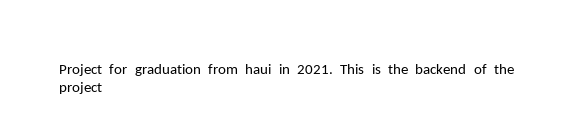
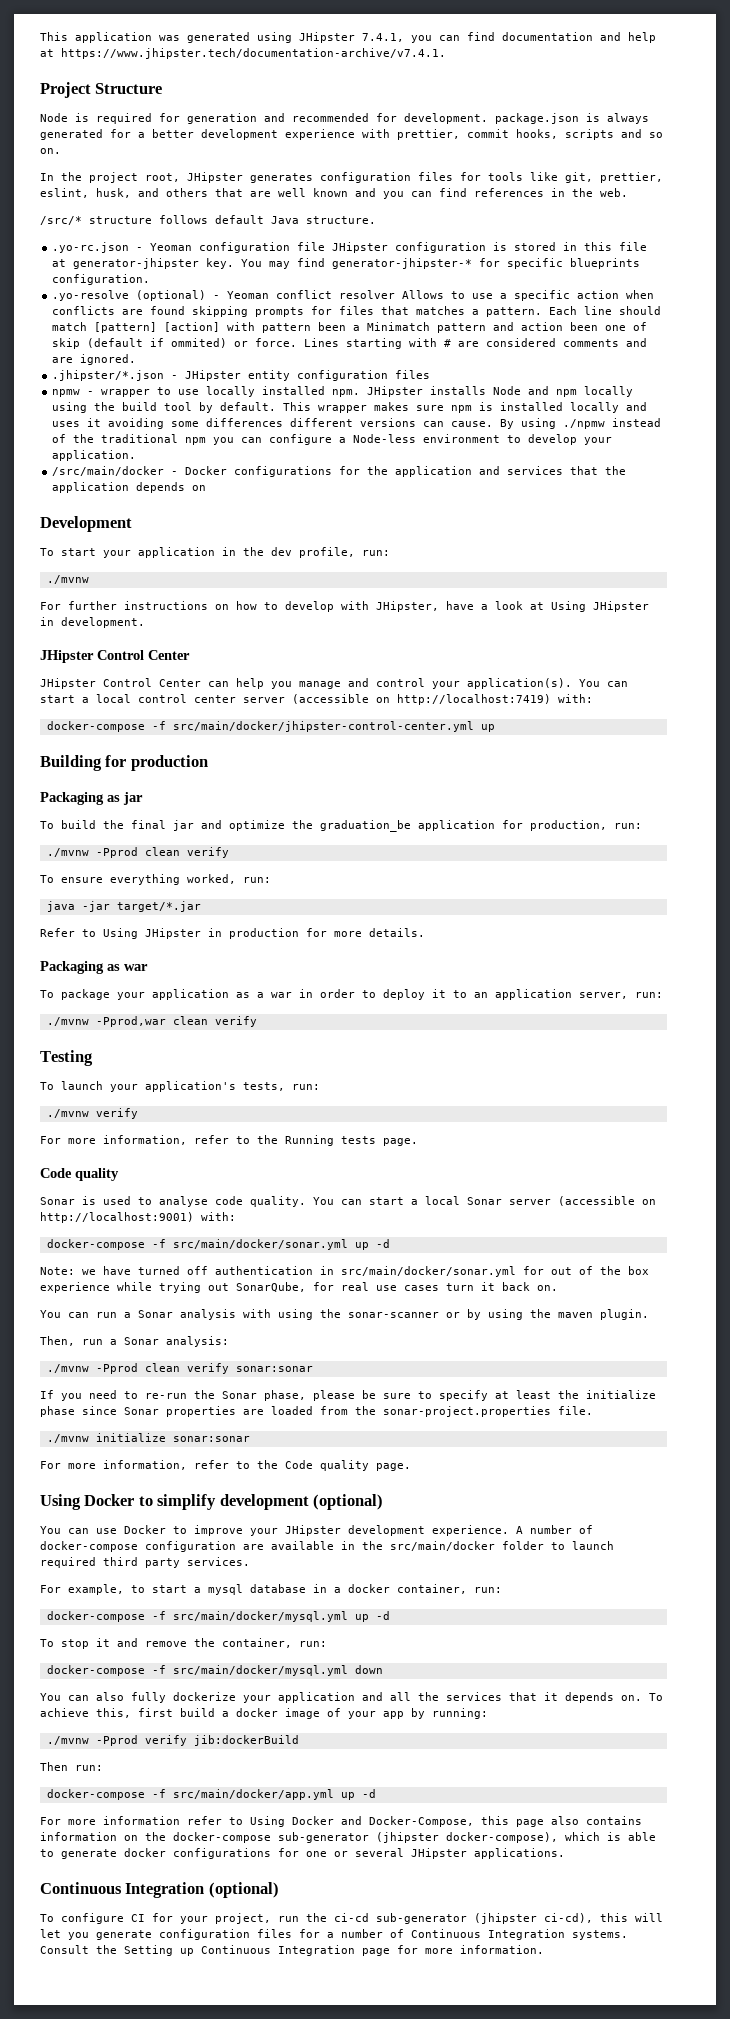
[59,64,514,76] [59,82,102,94] Project for graduation from haui in 2021. This is the backend of the project -> [40,32,656,43] [40,48,446,59] [40,82,163,98] [40,113,649,124] [40,129,663,140] [40,148,61,154] [40,172,663,183] [40,188,628,199] [40,215,376,225] [52,242,648,253] [52,258,641,269] [52,274,151,285] [52,290,655,301] [52,306,662,317] [52,322,648,333] [52,338,648,349] [52,354,137,365] [52,370,431,381] [52,386,634,397] [52,402,648,413] [52,418,662,429] [52,434,613,445] [52,450,137,461] [52,466,627,477] [52,482,207,493] [40,516,132,532] [40,547,390,558] [46,575,89,584] [40,601,649,612] [40,617,145,628] [40,650,190,663] [40,678,628,689] [40,694,593,705] [46,721,495,732] [40,755,208,771] [40,792,143,805] [40,820,642,832] [46,847,229,858] [40,874,271,885] [46,901,201,912] [40,928,425,939] [40,961,148,974] [40,989,663,1000] [46,1016,257,1027] [40,1050,93,1066] [40,1081,320,1092] [46,1108,138,1119] [40,1135,418,1146] [40,1168,119,1181] [40,1196,656,1207] [40,1212,236,1223] [46,1239,390,1250] [40,1266,649,1277] [40,1282,558,1293] [40,1309,649,1320] [40,1336,229,1347] [46,1363,313,1374] [40,1390,656,1401] [40,1406,593,1417] [46,1433,250,1443] [40,1460,411,1471] [40,1494,384,1510] [40,1525,593,1536] [40,1541,614,1552] [40,1557,250,1568] [40,1584,502,1595] [46,1611,390,1622] [40,1638,327,1649] [46,1665,383,1676] [40,1692,663,1703] [40,1708,488,1719] [46,1735,299,1746] [40,1762,103,1771] [46,1789,376,1800] [40,1816,642,1827] [40,1832,656,1843] [40,1848,565,1859] [40,1882,279,1898] [40,1913,663,1924] [40,1929,628,1940] [40,1945,544,1956] This application was generated using JHipster 7.4.1, you can find documentation and help at https://www.jhipster.tech/documentation-archive/v7.4.1. // Project Structure // Node is required for generation and recommended for development. package.json is always generated for a better development experience with prettier, commit hooks, scripts and so on. // In the project root, JHipster generates configuration files for tools like git, prettier, eslint, husk, and others that are well known and you can find references in the web. // /src/* structure follows default Java structure. // .yo-rc.json - Yeoman configuration file JHipster configuration is stored in this file at generator-jhipster key. You may find generator-jhipster-* for specific blueprints configuration. // .yo-resolve (optional) - Yeoman conflict resolver Allows to use a specific action when conflicts are found skipping prompts for files that matches a pattern. Each line should match [pattern] [action] with pattern been a Minimatch pattern and action been one of skip (default if ommited) or force. Lines starting with # are considered comments and are ignored. // .jhipster/*.json - JHipster entity configuration files // npmw - wrapper to use locally installed npm. JHipster installs Node and npm locally using the build tool by default. This wrapper makes sure npm is installed locally and uses it avoiding some differences different versions can cause. By using ./npmw instead of the traditional npm you can configure a Node-less environment to develop your application. // /src/main/docker - Docker configurations for the application and services that the application depends on // Development // To start your application in the dev profile, run: // ./mvnw // For further instructions on how to develop with JHipster, have a look at Using JHipster in development. // JHipster Control Center // JHipster Control Center can help you manage and control your application(s). You can start a local control center server (accessible on http://localhost:7419) with: // docker-compose -f src/main/docker/jhipster-control-center.yml up // Building for production // Packaging as jar // To build the final jar and optimize the graduation_be application for production, run: // ./mvnw -Pprod clean verify // To ensure everything worked, run: // java -jar target/*.jar // Refer to Using JHipster in production for more details. // Packaging as war // To package your application as a war in order to deploy it to an application server, run: // ./mvnw -Pprod,war clean verify // Testing // To launch your application's tests, run: // ./mvnw verify // For more information, refer to the Running tests page. // Code quality // Sonar is used to analyse code quality. You can start a local Sonar server (accessible on http://localhost:9001) with: // docker-compose -f src/main/docker/sonar.yml up -d // Note: we have turned off authentication in src/main/docker/sonar.yml for out of the box experience while trying out SonarQube, for real use cases turn it back on. // You can run a Sonar analysis with using the sonar-scanner or by using the maven plugin. // Then, run a Sonar analysis: // ./mvnw -Pprod clean verify sonar:sonar // If you need to re-run the Sonar phase, please be sure to specify at least the initialize phase since Sonar properties are loaded from the sonar-project.properties file. // ./mvnw initialize sonar:sonar // For more information, refer to the Code quality page. // Using Docker to simplify development (optional) // You can use Docker to improve your JHipster development experience. A number of docker-compose configuration are available in the src/main/docker folder to launch required third party services. // For example, to start a mysql database in a docker container, run: // docker-compose -f src/main/docker/mysql.yml up -d // To stop it and remove the container, run: // docker-compose -f src/main/docker/mysql.yml down // You can also fully dockerize your application and all the services that it depends on. To achieve this, first build a docker image of your app by running: // ./mvnw -Pprod verify jib:dockerBuild // Then run: // docker-compose -f src/main/docker/app.yml up -d // For more information refer to Using Docker and Docker-Compose, this page also contains information on the docker-compose sub-generator (jhipster docker-compose), which is able to generate docker configurations for one or several JHipster applications. // Continuous Integration (optional) // To configure CI for your project, run the ci-cd sub-generator (jhipster ci-cd), this will let you generate configuration files for a number of Continuous Integration systems. Consult the Setting up Continuous Integration page for more information.

